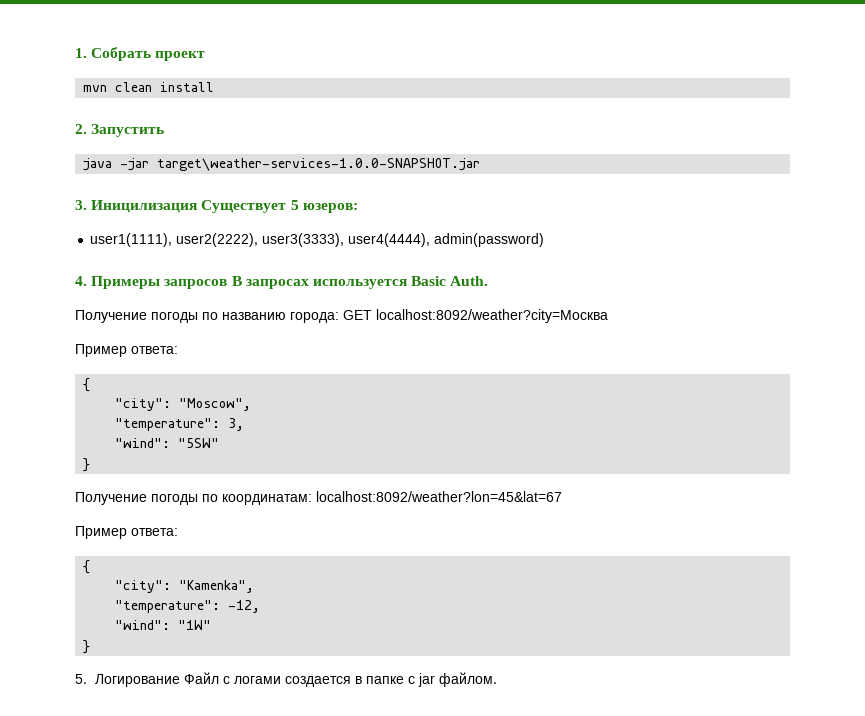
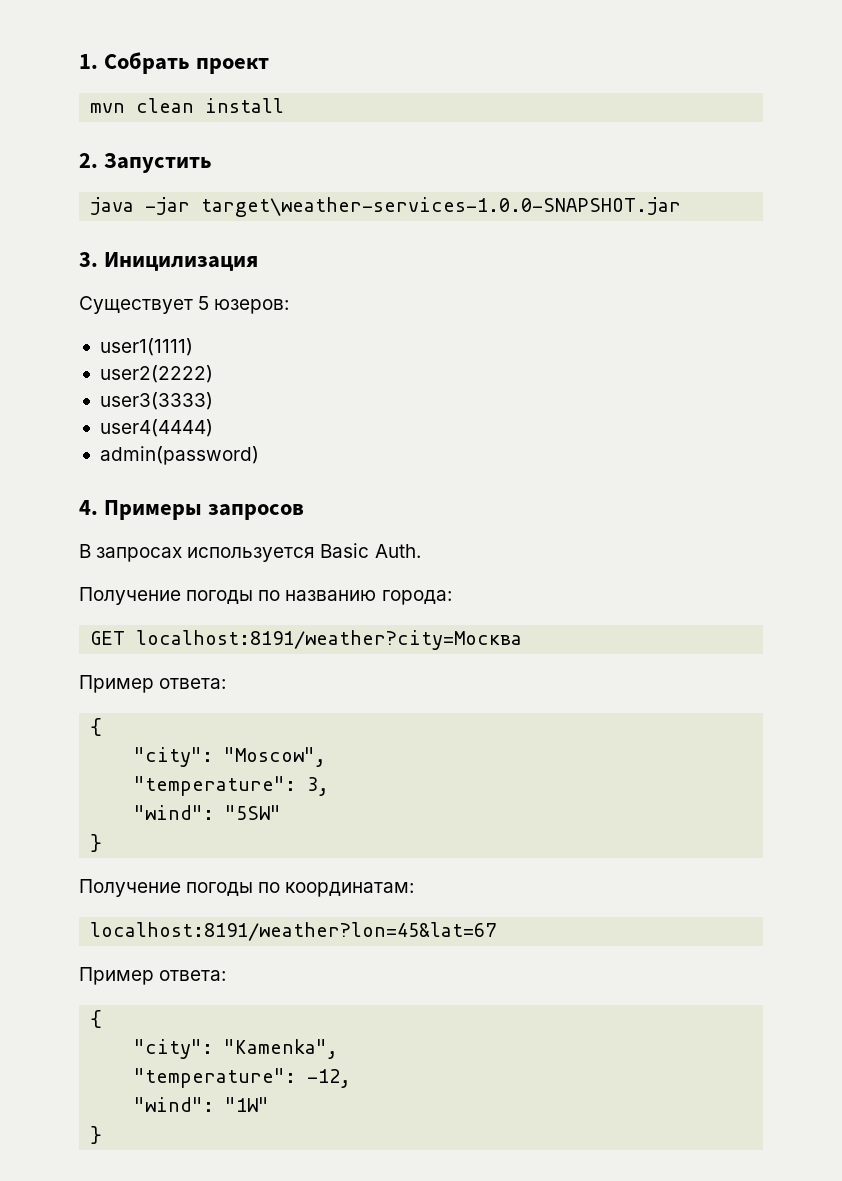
(198, 206) none -> (259, 261) //
[90,233,431,247] user1(1111), user2(2222), user3(3333), user4(4444), -> [99,338,193,356] [99,365,213,383] [99,392,213,410] [99,419,213,437] user1(1111) // user2(2222) // user3(3333) // user4(4444) //
(228, 284) none -> (305, 512) //
[343,309,608,323] GET localhost:8092/weather?city=Москва -> [90,630,523,650] // GET localhost:8191/weather?city=Москва
[316,491,562,502] localhost:8092/weather?lon=45&lat=67 -> [90,922,497,941] // localhost:8191/weather?lon=45&lat=67
[75,672,497,687] // 5. Логирование Файл с логами создается в папке с jar файлом. -> (103, 1135) none

